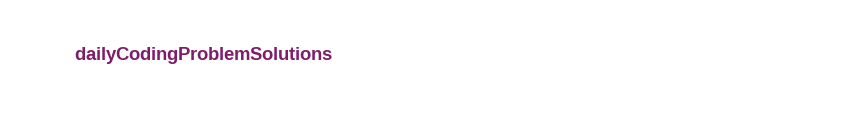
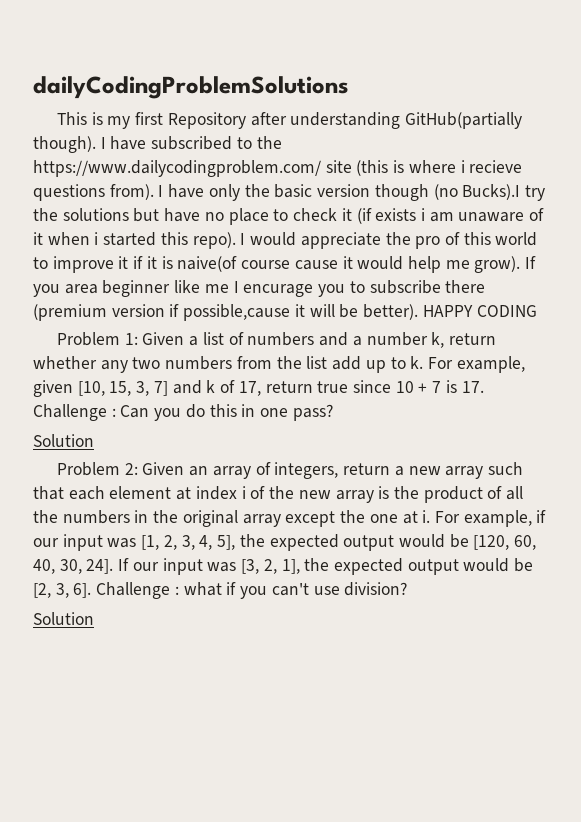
(332, 55) none -> [57,112,523,129] [33,136,282,153] [33,160,523,177] [33,184,545,201] [33,208,545,225] [33,232,538,249] [33,256,537,273] [33,280,486,297] [33,304,537,321] [57,332,496,348] [33,356,525,373] [33,380,484,397] [33,404,333,421] [33,434,94,447] [57,462,523,479] [33,486,524,503] [33,510,547,527] [33,534,537,551] [33,558,534,575] [33,582,408,599] [33,612,94,625] // This is my first Repository after understanding GitHub(partially though). I have subscribed to the https://www.dailycodingproblem.com/ site (this is where i recieve questions from). I have only the basic version though (no Bucks).I try the solutions but have no place to check it (if exists i am unaware of it when i started this repo). I would appreciate the pro of this world to improve it if it is naive(of course cause it would help me grow). If you area beginner like me I encurage you to subscribe there (premium version if possible,cause it will be better). HAPPY CODING // Problem 1: Given a list of numbers and a number k, return whether any two numbers from the list add up to k. For example, given [10, 15, 3, 7] and k of 17, return true since 10 + 7 is 17. Challenge : Can you do this in one pass? // Solution // Problem 2: Given an array of integers, return a new array such that each element at index i of the new array is the product of all the numbers in the original array except the one at i. For example, if our input was [1, 2, 3, 4, 5], the expected output would be [120, 60, 40, 30, 24]. If our input was [3, 2, 1], the expected output would be [2, 3, 6]. Challenge : what if you can't use division? // Solution

